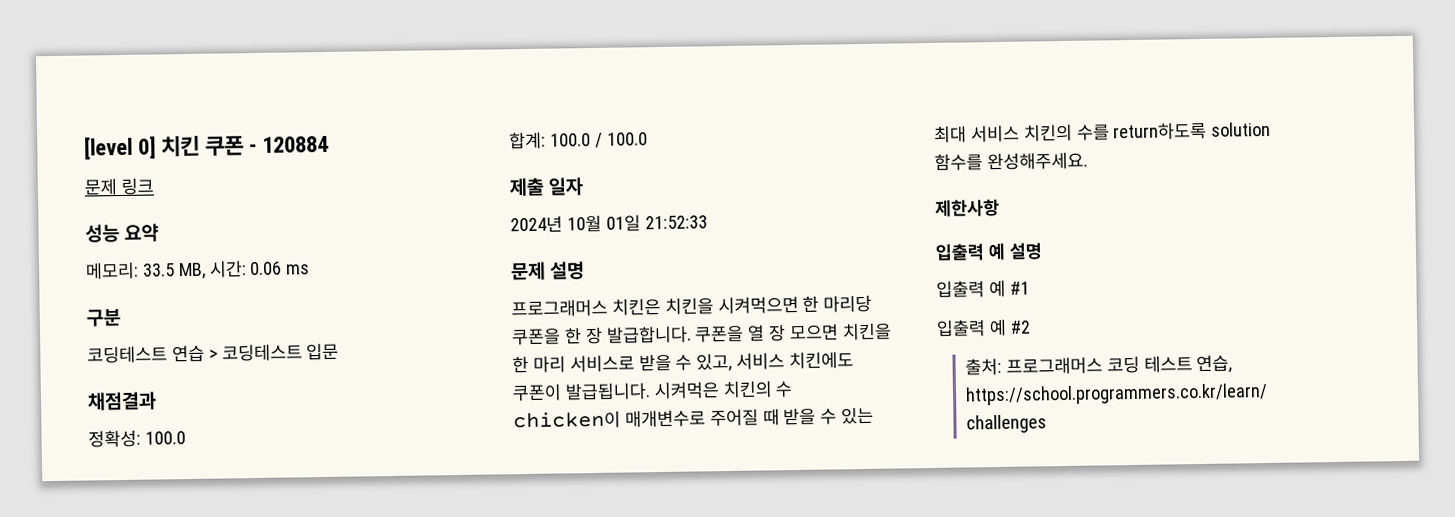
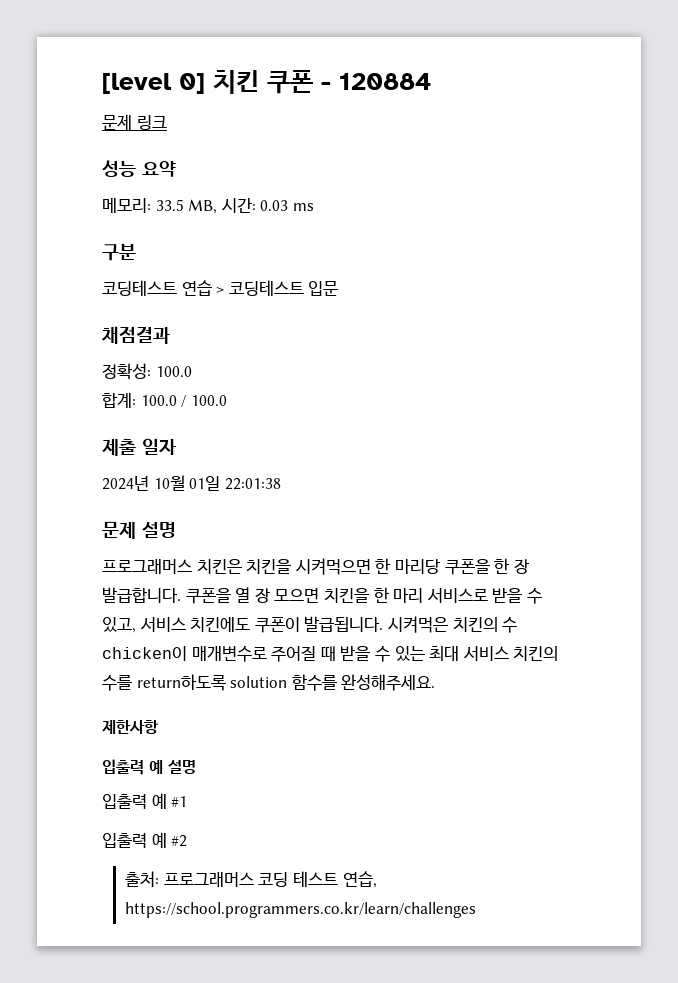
[250,261,283,276] 0.06 -> [260,200,289,211] 0.03
[644,215,708,230] 21:52:33 -> [224,478,281,490] 22:01:38

